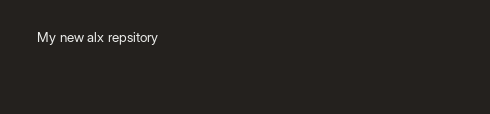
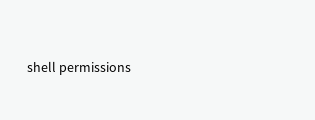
[37,32,158,45] My new alx repsitory -> [27,61,132,75] shell permissions

